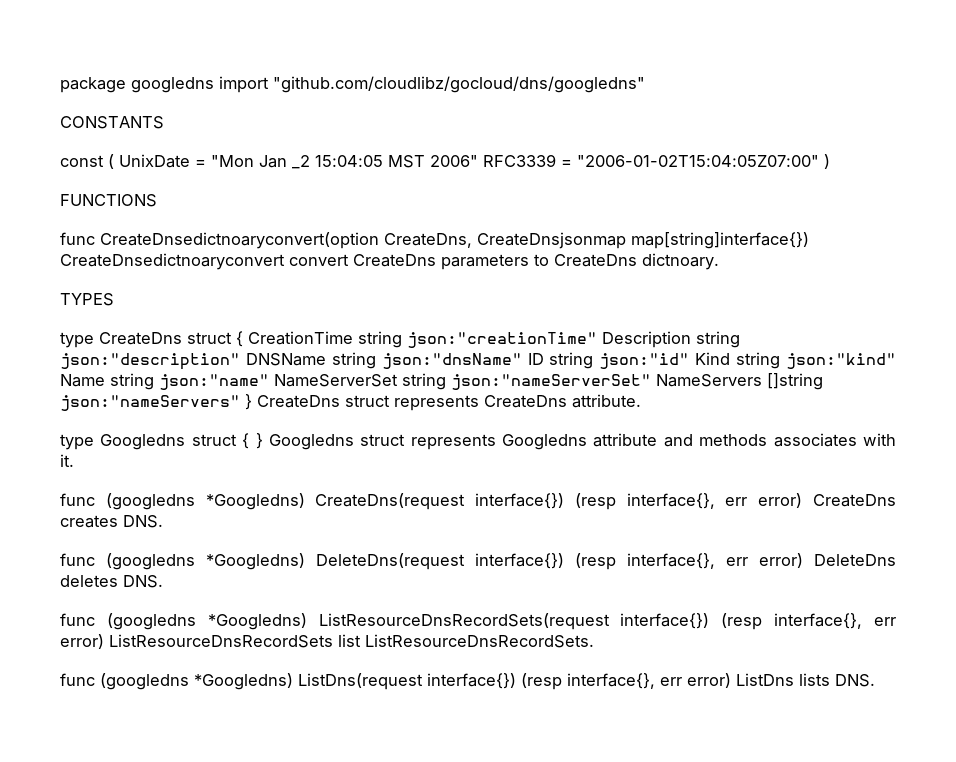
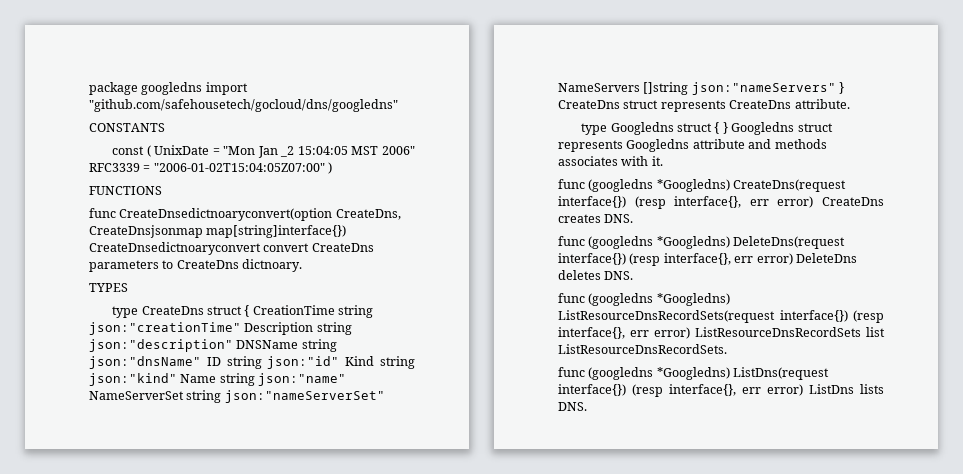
[273,76,645,93] "github.com/cloudlibz/gocloud/dns/googledns" -> [89,99,398,112] "github.com/safehousetech/gocloud/dns/googledns"

